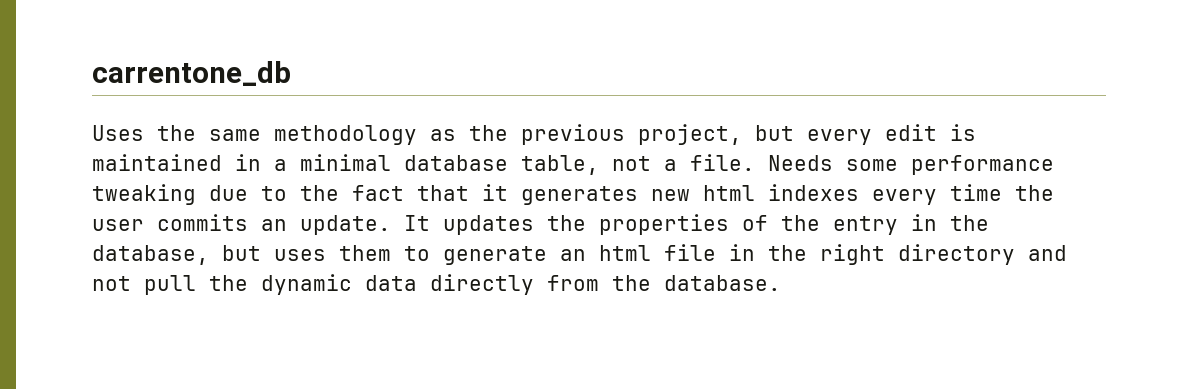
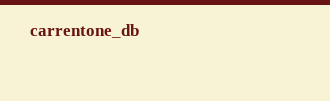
[92,124,976,145] [92,154,1054,175] [92,184,1054,205] [92,214,989,235] [92,244,1067,265] [92,274,781,295] // Uses the same methodology as the previous project, but every edit is maintained in a minimal database table, not a file. Needs some performance tweaking due to the fact that it generates new html indexes every time the user commits an update. It updates the properties of the entry in the database, but uses them to generate an html file in the right directory and not pull the dynamic data directly from the database. -> (139, 31) none

